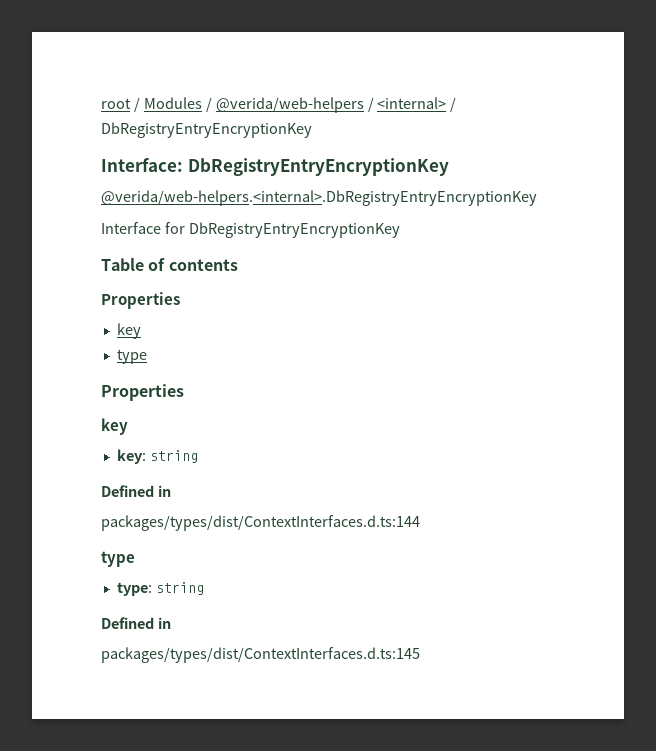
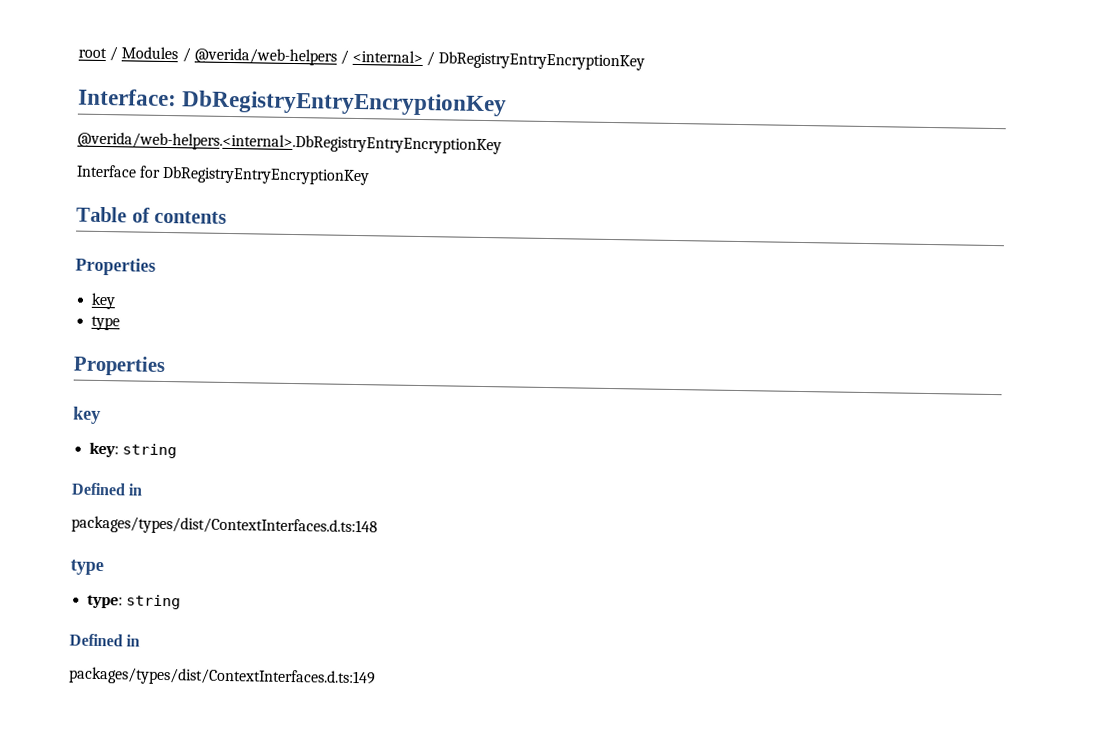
[101,515,420,531] packages/types/dist/ContextInterfaces.d.ts:144 -> [71,515,378,537] packages/types/dist/ContextInterfaces.d.ts:148
[101,647,420,663] packages/types/dist/ContextInterfaces.d.ts:145 -> [68,666,376,688] packages/types/dist/ContextInterfaces.d.ts:149

